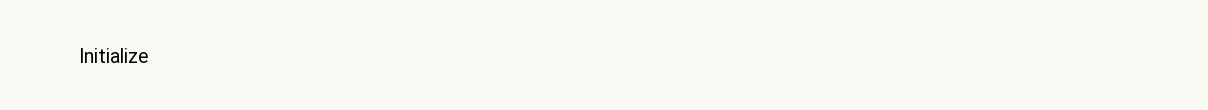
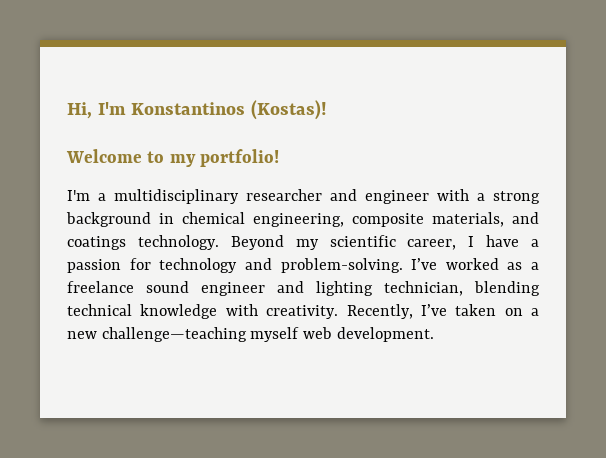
[79,48,148,63] Initialize -> [67,100,327,120] [66,149,279,167] [67,189,540,204] [66,212,539,227] [67,235,539,250] [67,258,539,273] [67,281,540,296] [67,304,539,319] [67,327,434,342] Hi, I'm Konstantinos (Kostas)! // Welcome to my portfolio! // I'm a multidisciplinary researcher and engineer with a strong background in chemical engineering, composite materials, and coatings technology. Beyond my scientific career, I have a passion for technology and problem-solving. I’ve worked as a freelance sound engineer and lighting technician, blending technical knowledge with creativity. Recently, I’ve taken on a new challenge—teaching myself web development.

